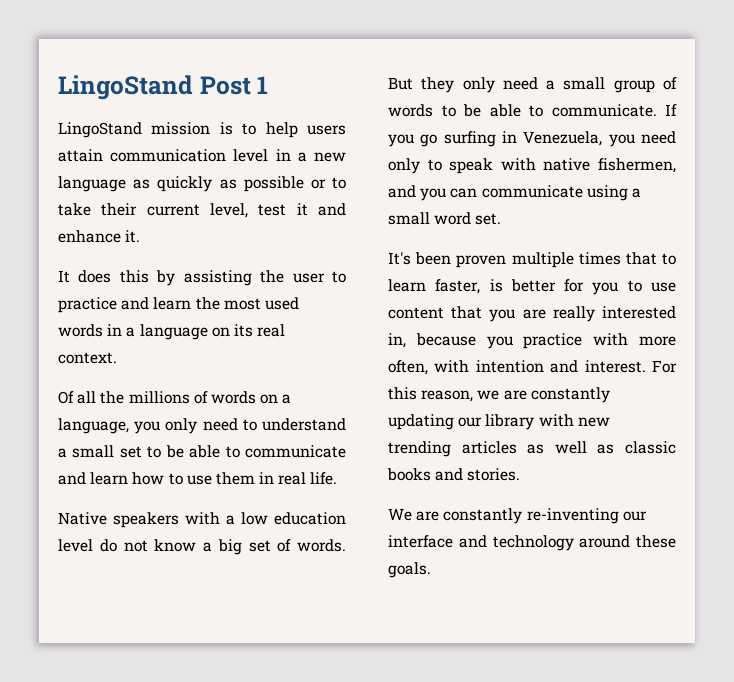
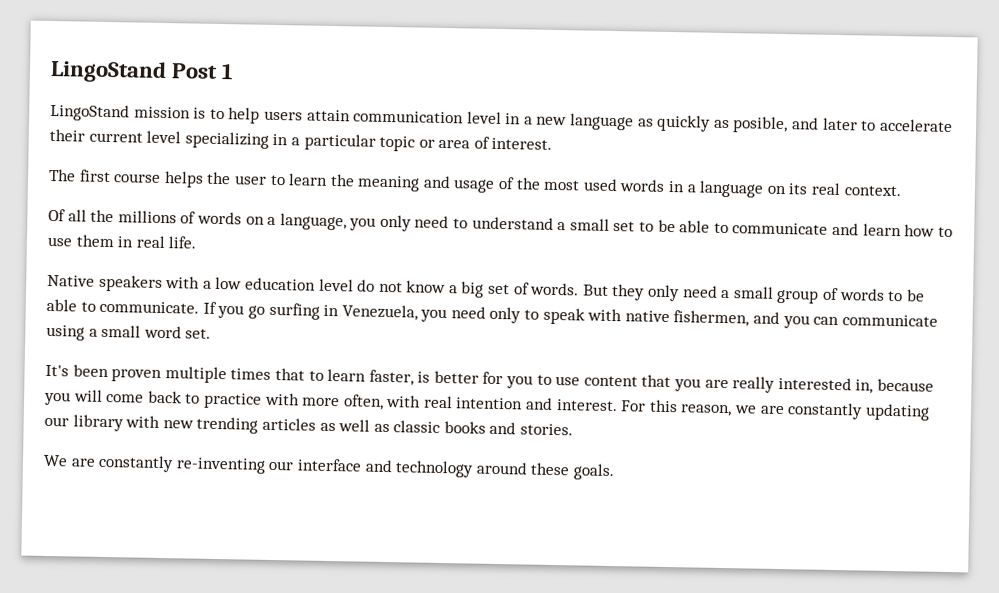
[243,176,346,192] [58,203,346,218] [58,230,141,243] [58,270,346,286] [58,297,192,313] possible or to take their current level, test it and enhance it. // It does this by assisting the user to practice and learn -> [732,116,953,134] [49,128,553,152] [48,168,516,193] posible, and later to accelerate their current level specializing in a particular topic or area of interest. // The first course helps the user to learn the meaning and usage of
(513, 342) none -> [73,389,201,404] will come back to
(470, 366) none -> [423,395,453,409] real

